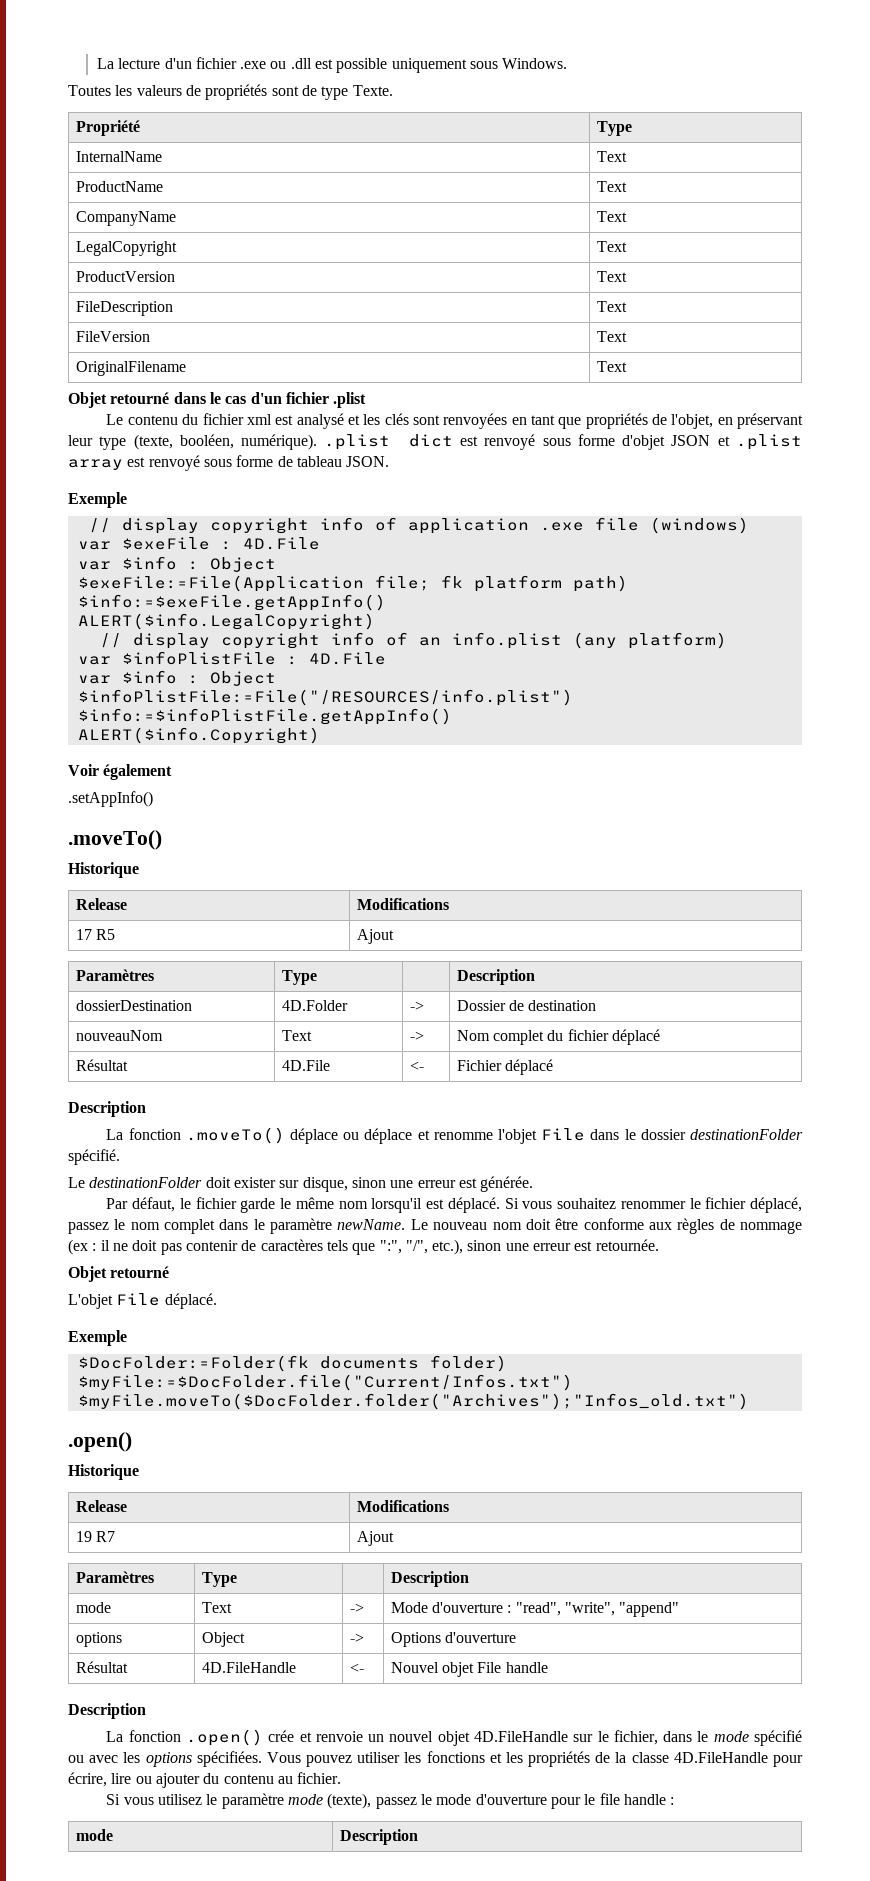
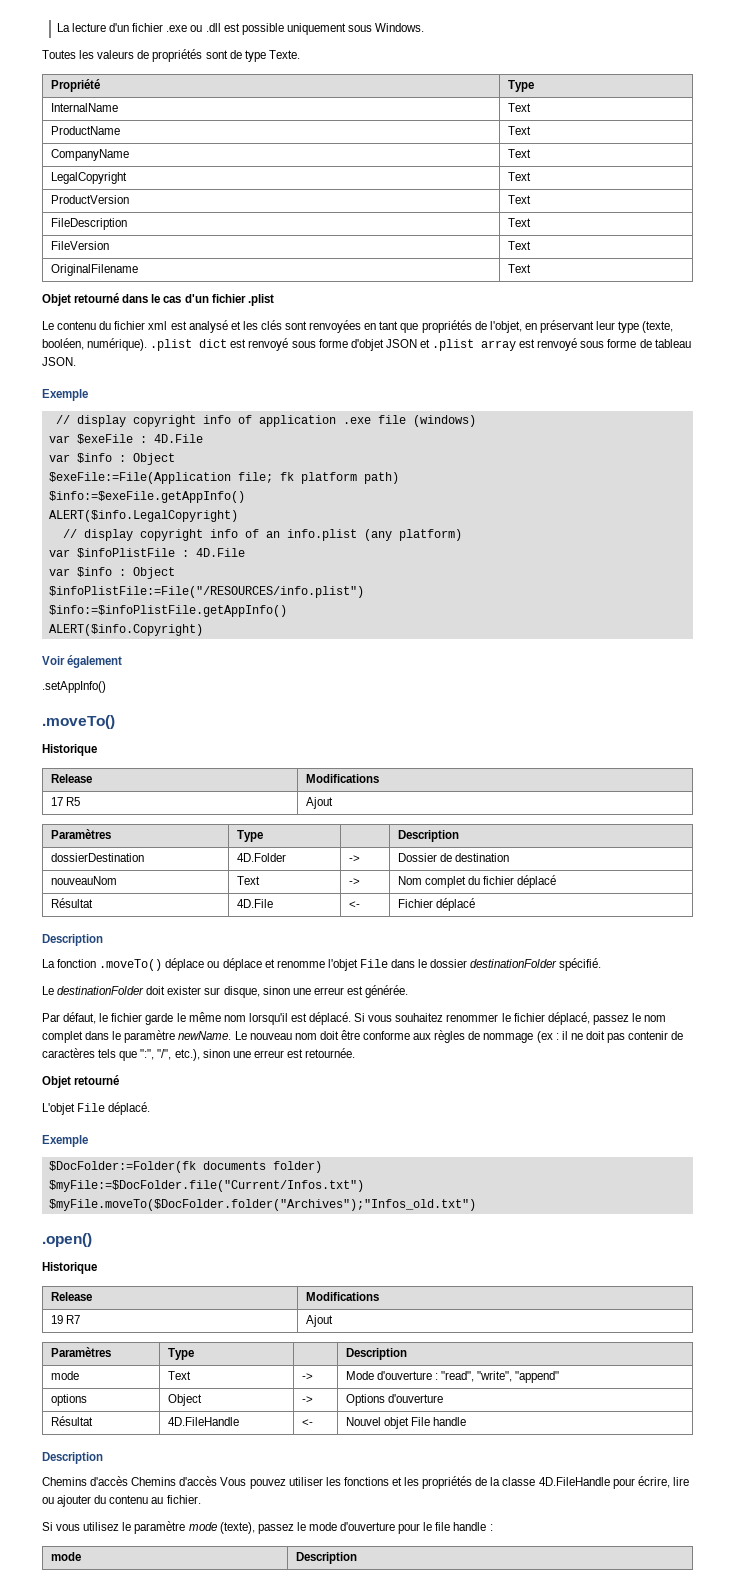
[106,1729,802,1746] [68,1751,262,1767] La fonction .open() crée et renvoie un nouvel objet 4D.FileHandle sur le fichier, dans le mode spécifié ou avec les options spécifiées. -> [42,1476,218,1486] Chemins d'accès Chemins d'accès

